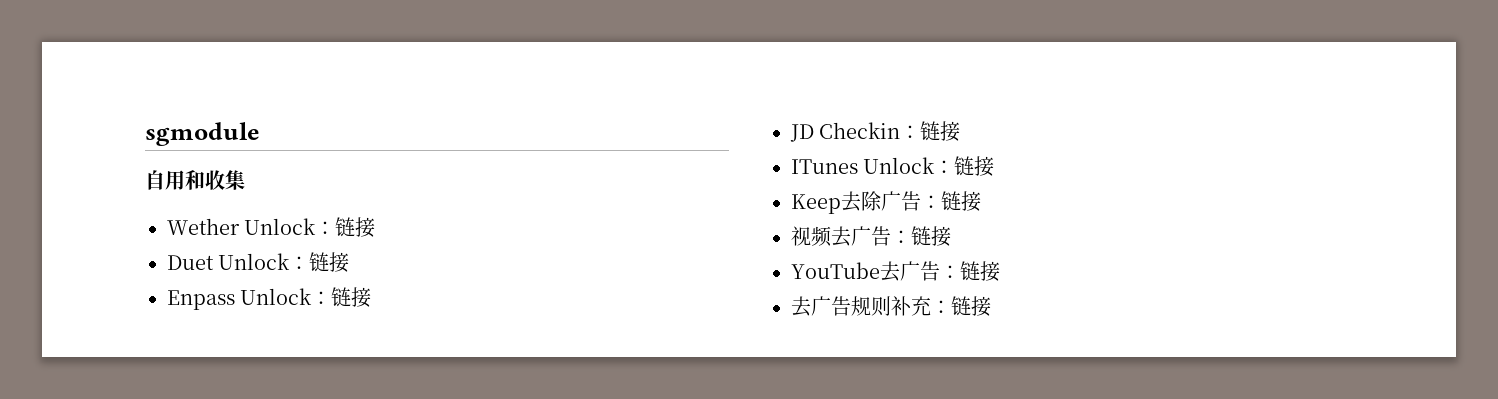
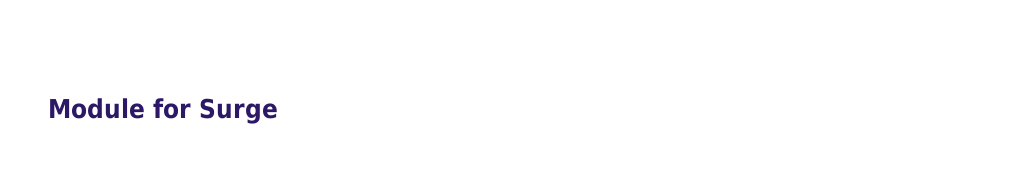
[145,122,260,146] [145,170,245,190] [167,217,376,238] [167,252,350,273] [167,287,372,310] [790,121,961,142] [791,156,995,177] [791,191,981,214] [791,226,951,247] [791,261,1000,282] [791,296,991,317] sgmodule // 自用和收集 // Wether Unlock：链接 // Duet Unlock：链接 // Enpass Unlock：链接 // JD Checkin：链接 // ITunes Unlock：链接 // Keep去除广告：链接 // 视频去广告：链接 // YouTube去广告：链接 // 去广告规则补充：链接 -> [48,98,278,124] Module for Surge

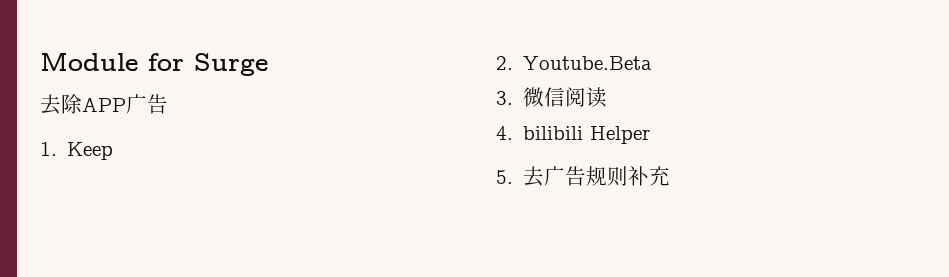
(278, 111) none -> [40,94,168,115] [40,142,114,160] [496,56,653,70] [496,87,608,108] [496,126,651,144] [496,166,671,187] // 去除APP广告 // 1. Keep // 2. Youtube.Beta // 3.微信阅读 // 4. bilibili Helper // 5.去广告规则补充

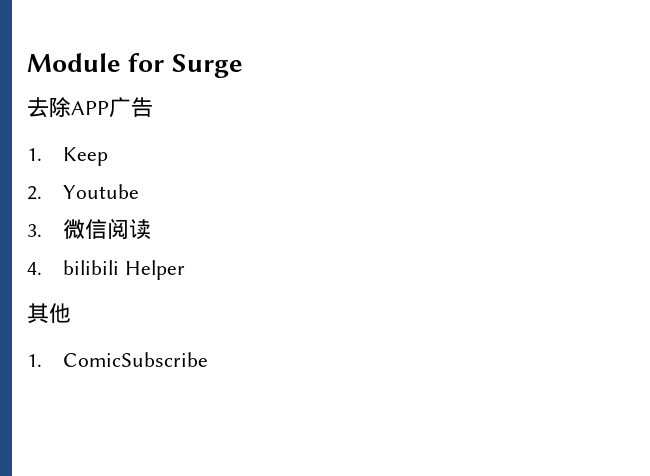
[523,56,653,70] Youtube.Beta -> [63,184,140,199] Youtube
[496,166,671,187] 5.去广告规则补充 -> [27,303,71,324] [27,352,209,367] 其他 // 1. ComicSubscribe

